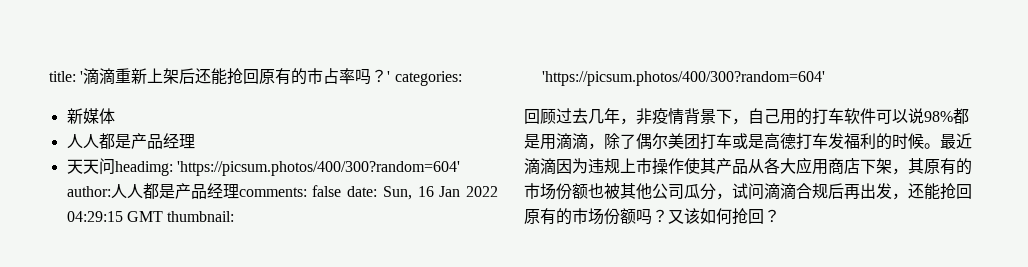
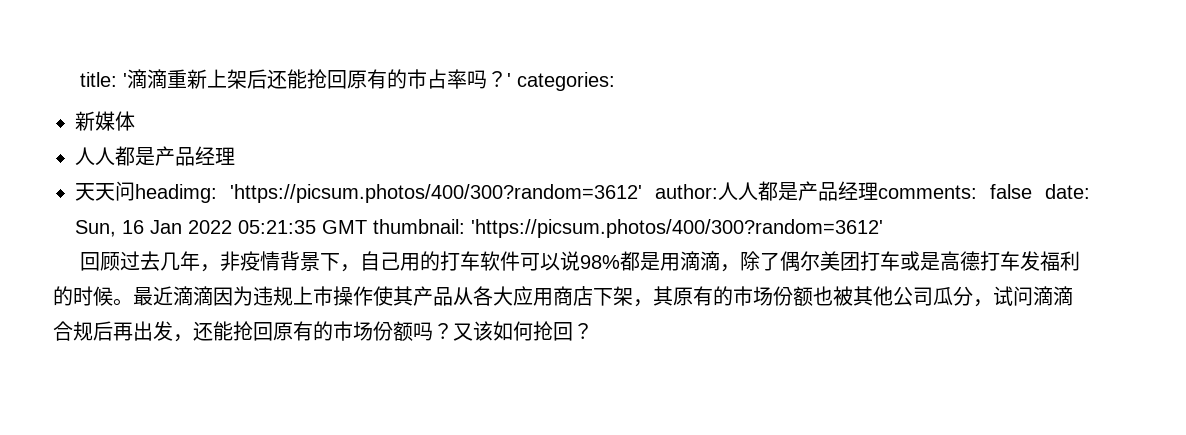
[176,161,460,176] 'https://picsum.photos/400/300?random=604' -> [230,184,642,203] 'https://picsum.photos/400/300?random=3612'
[66,211,123,222] 04:29:15 -> [238,220,316,234] 05:21:35
[541,71,825,86] 'https://picsum.photos/400/300?random=604' -> [471,219,883,238] 'https://picsum.photos/400/300?random=3612'

